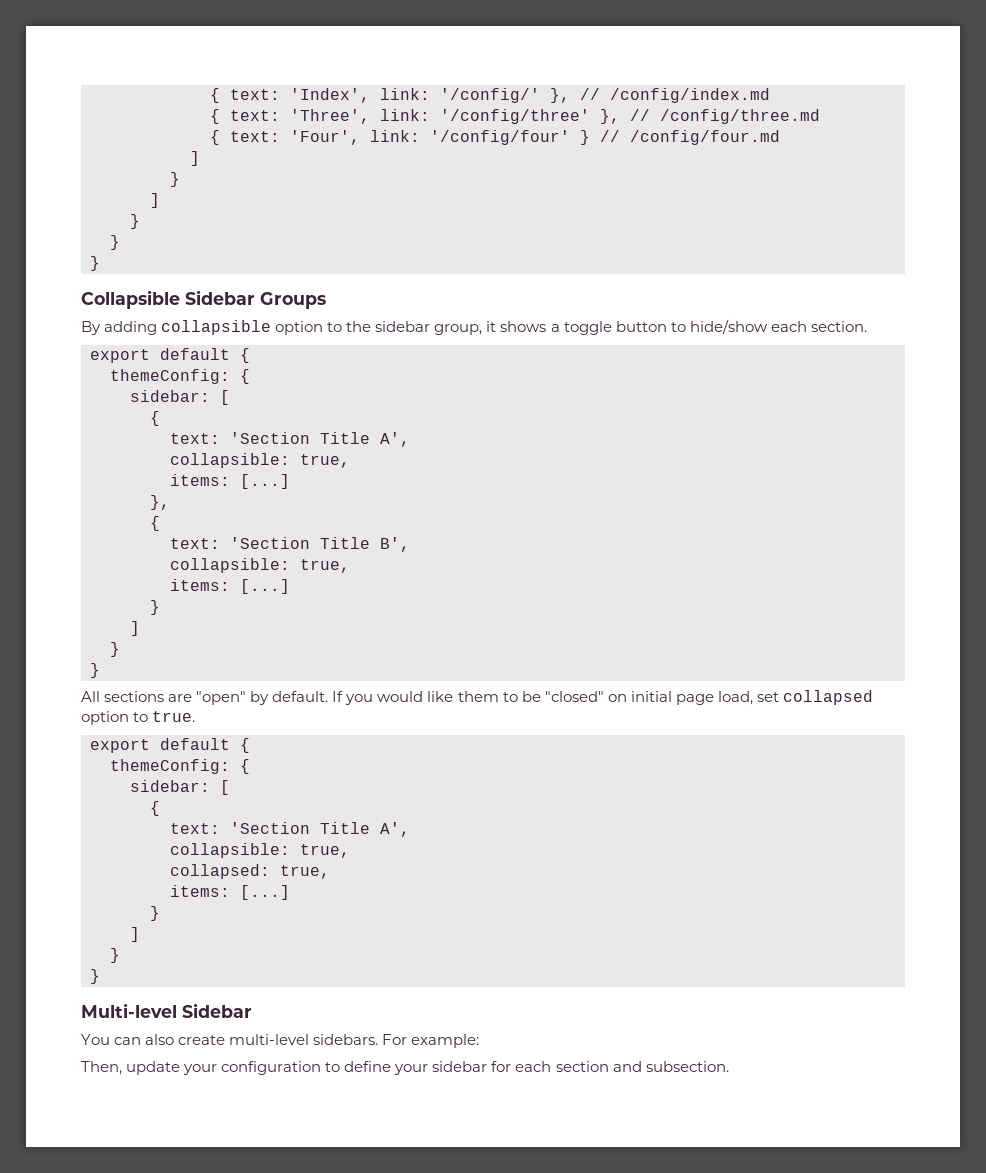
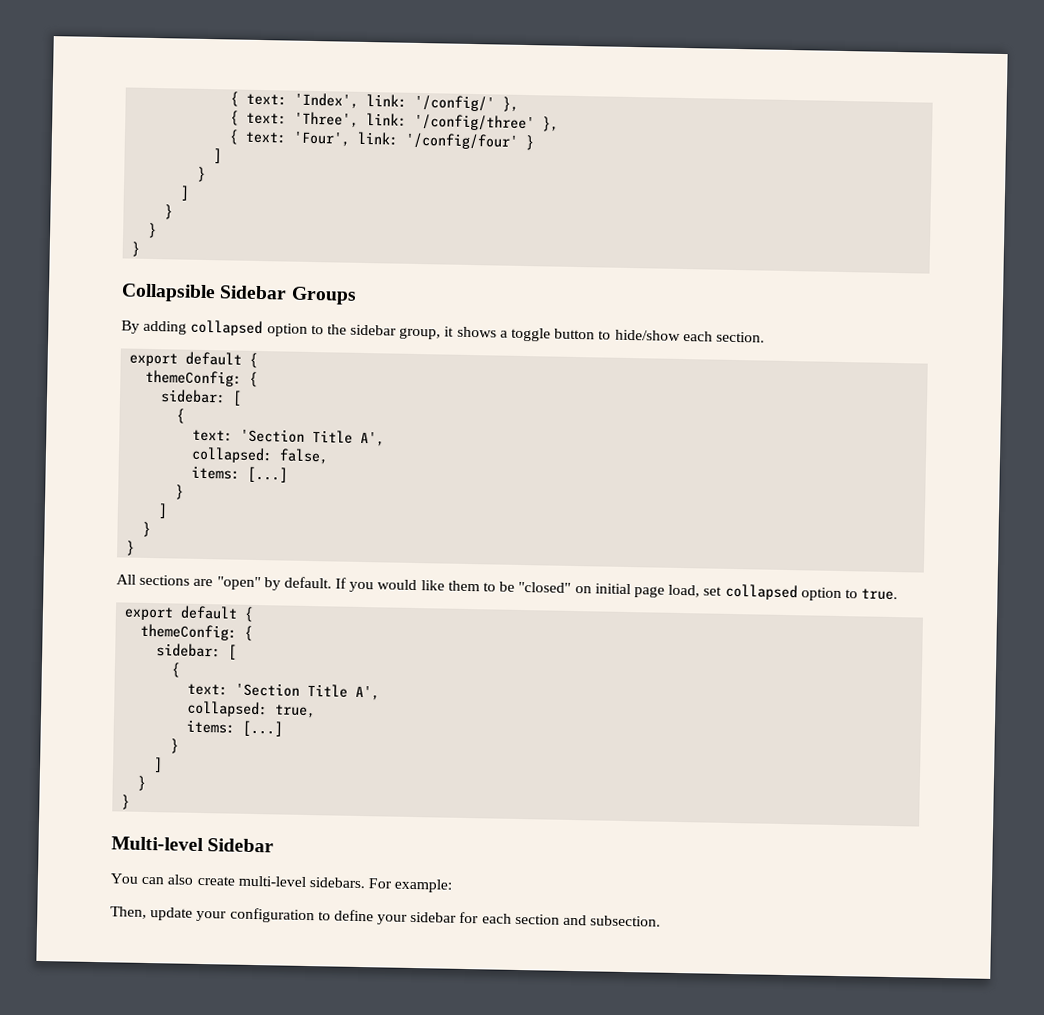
[580,88,770,103] // /config/index.md -> (520, 104) none
[630,109,820,124] // /config/three.md -> (560, 124) none
[600,130,780,145] // /config/four.md -> (536, 143) none
[161,320,272,335] collapsible -> [190,319,264,337] collapsed
[170,453,350,468] [170,474,290,489] [150,495,170,510] [150,516,160,531] [170,537,410,552] [170,558,350,573] collapsible: true, // items: [...] // }, // { // text: 'Section Title B', // collapsible: true, -> [191,446,330,465] collapsed: false,
[170,843,350,858] // collapsible: true, -> (381, 693) none

